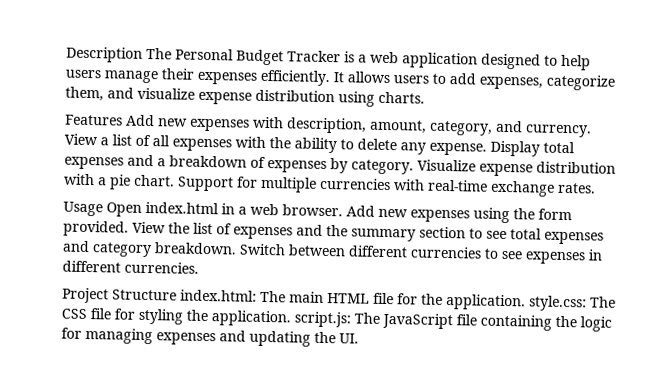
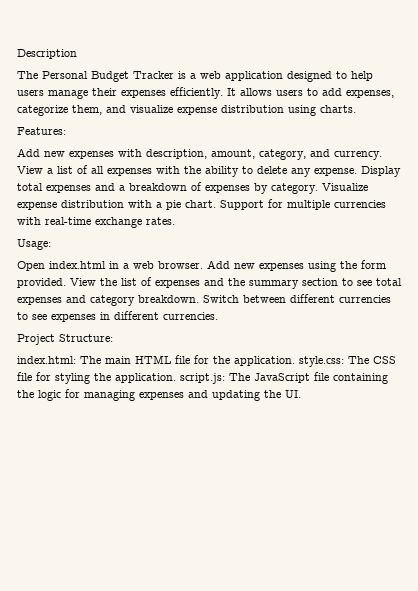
(143, 54) none -> (77, 54) //
[65,114,123,126] Features -> [17,127,66,135] Features: //
[63,201,103,217] Usage -> [17,239,51,250] Usage: //
[112,289,177,301] Structure -> [59,334,113,342] Structure: //

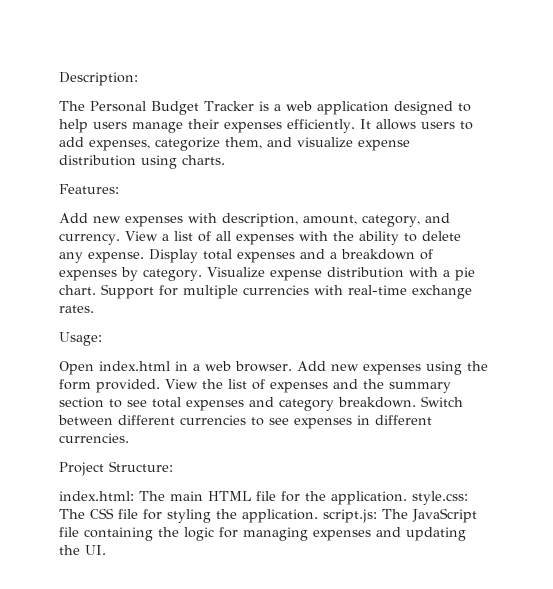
[17,49,77,59] Description -> [59,72,138,86] Description:

